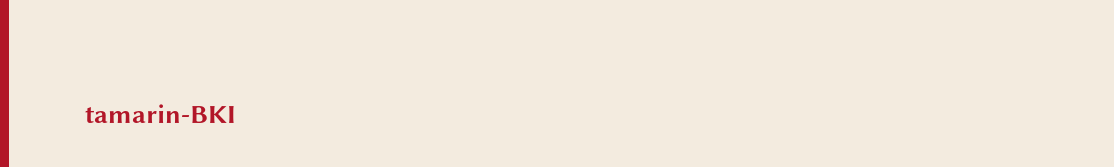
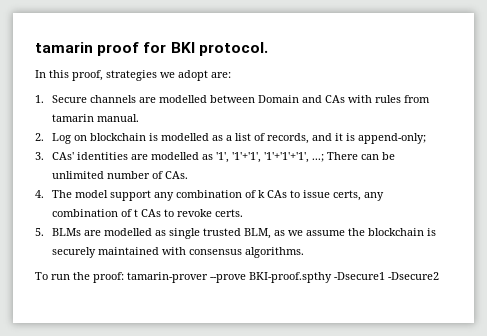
[85,104,236,123] tamarin-BKI -> [35,42,268,56] [35,70,231,81] [35,95,430,103] [51,114,139,122] [35,133,426,144] [35,152,395,163] [51,171,188,179] [35,190,384,201] [51,209,243,217] [35,228,436,239] [51,247,304,258] [35,272,439,283] tamarin proof for BKI protocol. // In this proof, strategies we adopt are: // 1. Secure channels are modelled between Domain and CAs with rules from tamarin manual. // 2. Log on blockchain is modelled as a list of records, and it is append-only; // 3. CAs' identities are modelled as '1', '1'+'1', '1'+'1'+'1', ...; There can be unlimited number of CAs. // 4. The model support any combination of k CAs to issue certs, any combination of t CAs to revoke certs. // 5. BLMs are modelled as single trusted BLM, as we assume the blockchain is securely maintained with consensus algorithms. // To run the proof: tamarin-prover --prove BKI-proof.spthy -Dsecure1 -Dsecure2

